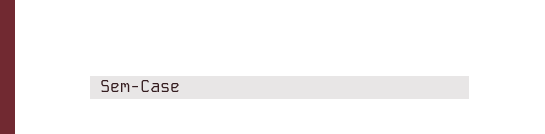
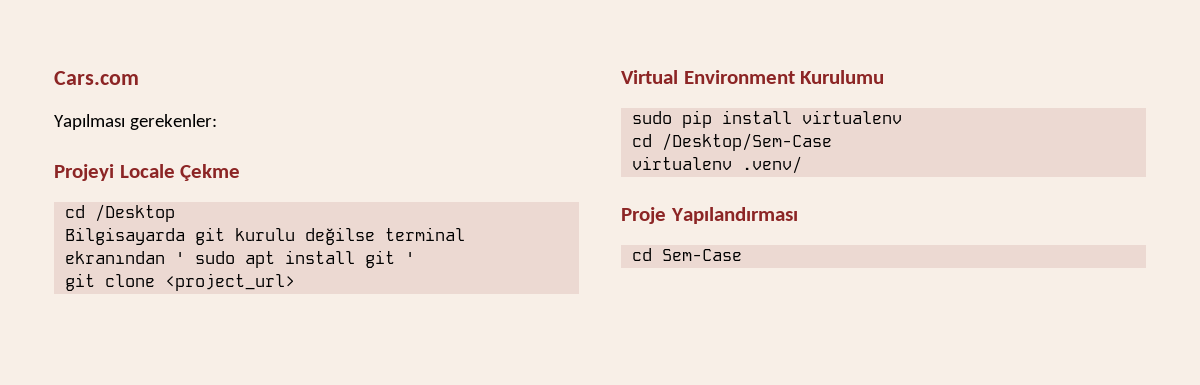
(100, 86) none -> [54,71,139,85] [54,114,217,130] [54,164,241,181] [65,204,176,222] [65,227,466,245] [65,250,416,268] [65,273,296,291] [621,70,885,84] [632,110,903,128] [632,133,833,151] [632,156,803,174] [621,207,798,224] [632,248,653,261] Cars.com // Yapılması gerekenler: // Projeyi Locale Çekme // cd /Desktop // Bilgisayarda git kurulu değilse terminal ekranından ' sudo apt install git ' // git clone <project_url> // Virtual Environment Kurulumu // sudo pip install virtualenv // cd /Desktop/Sem-Case // virtualenv .venv/ // Proje Yapılandırması // cd

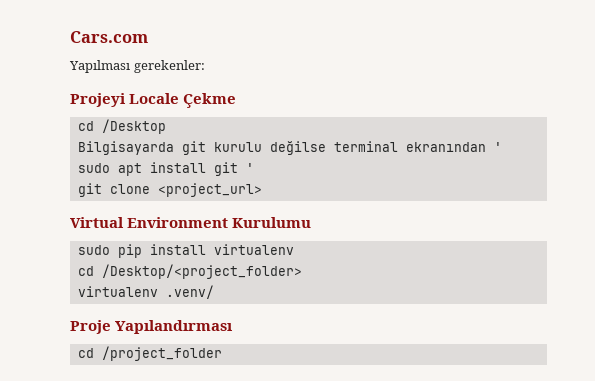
[662,133,833,151] /Desktop/Sem-Case -> [101,264,302,279] /Desktop/<project_folder>
[662,249,743,261] Sem-Case -> [101,346,222,361] /project_folder

